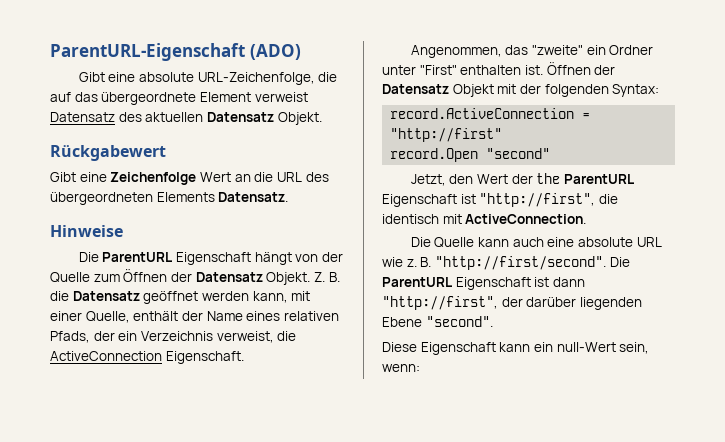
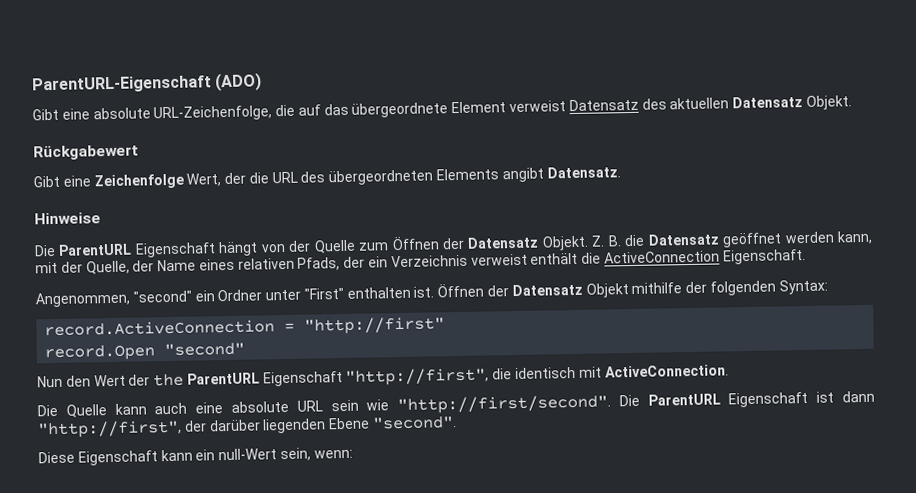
[199,172,251,182] Wert an -> [186,172,247,187] Wert, der
(215, 197) none -> [501,167,544,183] angibt
[50,311,179,323] einer Quelle, enthält -> [60,260,130,275] der Quelle,
[216,331,274,343] verweist, -> [470,252,579,266] verweist enthält
[505,45,584,55] das "zweite" -> [132,290,192,303] "second"
[497,84,517,94] mit -> [631,282,683,295] mithilfe
[410,174,446,186] Jetzt, -> [37,375,63,388] Nun
[460,194,476,204] ist -> (343, 379) none
[382,257,432,267] wie z. B. -> [330,399,390,412] sein wie

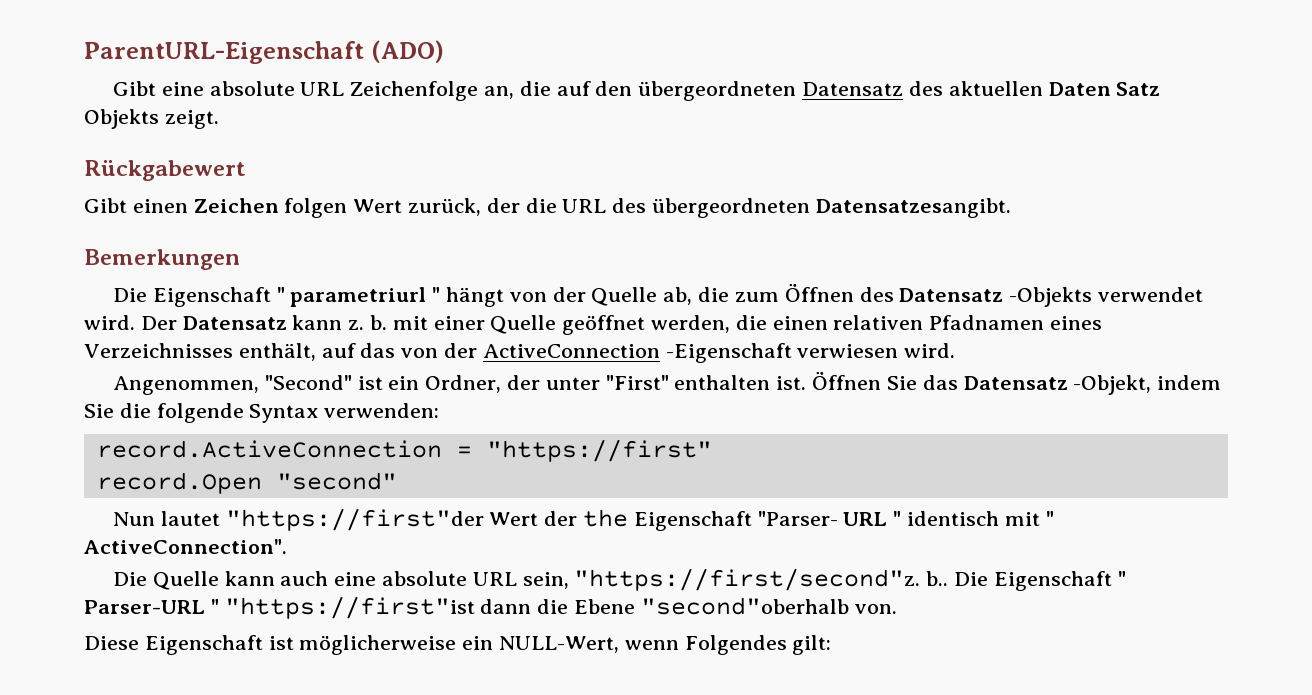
[153,95,852,122] [33,144,139,161] [33,173,222,190] URL-Zeichenfolge, die auf das übergeordnete Element verweist Datensatz des aktuellen Datensatz Objekt. // Rückgabewert // Gibt eine Zeichenfolge Wert, -> [300,81,1161,101] [84,109,219,129] [84,160,246,181] [84,198,482,218] URL Zeichenfolge an, die auf den übergeordneten Datensatz des aktuellen Daten Satz Objekts zeigt. // Rückgabewert // Gibt einen Zeichen folgen Wert zurück,
[436,166,621,183] [34,212,101,225] [34,230,874,258] [35,249,806,275] [35,289,263,308] Elements angibt Datensatz. // Hinweise // Die ParentURL Eigenschaft hängt von der Quelle zum Öffnen der Datensatz Objekt. Z. B. die Datensatz geöffnet werden kann, mit der Quelle, der Name eines relativen Pfads, der ein Verzeichnis verweist enthält die ActiveConnection Eigenschaft. // Angenommen, "second" ein Ordner -> [815,198,1011,218] [84,249,240,270] [113,284,1203,307] [84,315,1103,335] [84,343,956,363] [113,375,541,395] Datensatzesangibt. // Bemerkungen // Die Eigenschaft " parametriurl " hängt von der Quelle ab, die zum Öffnen des Datensatz -Objekts verwendet wird. Der Datensatz kann z. b. mit einer Quelle geöffnet werden, die einen relativen Pfadnamen eines Verzeichnisses enthält, auf das von der ActiveConnection -Eigenschaft verwiesen wird. // Angenommen, "Second" ist ein Ordner, der
[487,279,828,298] der Datensatz Objekt mithilfe der folgenden Syntax: -> [886,375,1222,395] [84,403,440,423] Sie das Datensatz -Objekt, indem Sie die folgende Syntax verwenden:
[304,316,446,335] "http://first" -> [486,439,712,462] "https://first"
[65,375,91,387] den -> [160,508,484,531] lautet "https://first"der
[186,364,729,387] ParentURL Eigenschaft "http://first", die identisch mit ActiveConnection. -> [633,511,1054,531] [84,539,287,554] Eigenschaft "Parser- URL " identisch mit " ActiveConnection".
[330,390,876,415] [37,416,457,439] [38,447,353,466] sein wie "http://first/second". Die ParentURL Eigenschaft ist dann "http://first", der darüber liegenden Ebene "second". // Diese Eigenschaft kann ein null-Wert sein, wenn: -> [522,568,1126,591] [84,596,897,619] [84,635,832,655] sein, "https://first/second"z. b.. Die Eigenschaft " Parser-URL " "https://first"ist dann die Ebene "second"oberhalb von. // Diese Eigenschaft ist möglicherweise ein NULL-Wert, wenn Folgendes gilt:

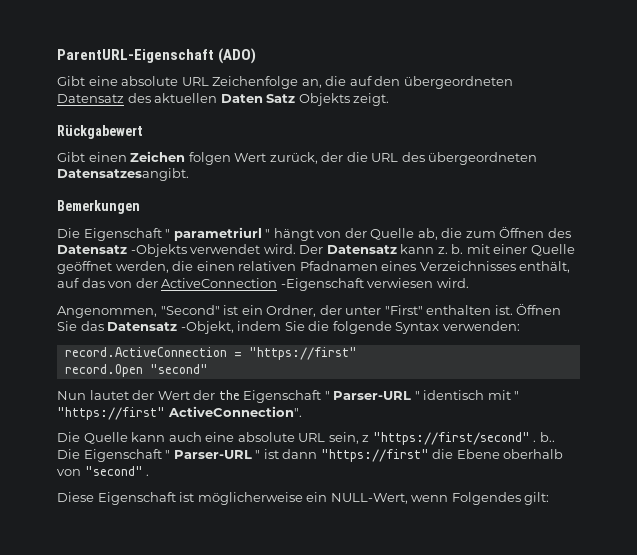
[225,508,484,531] "https://first"der -> [132,390,155,400] der
[757,511,888,526] "Parser- URL -> [324,391,412,400] " Parser-URL
(1054, 518) none -> [57,407,165,420] "https://first"
[574,568,921,591] "https://first/second"z. -> [362,432,537,445] z "https://first/second" .
[224,596,897,619] "https://first"ist dann die Ebene "second"oberhalb von. -> [263,449,564,462] [57,466,150,476] ist dann "https://first" die Ebene oberhalb von "second" .

